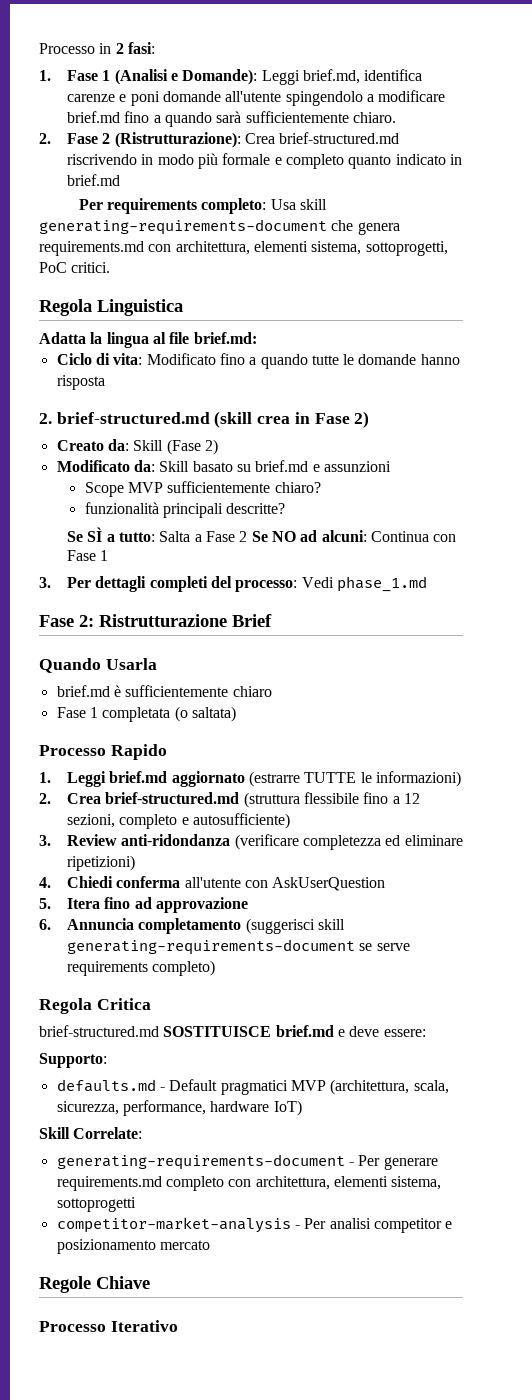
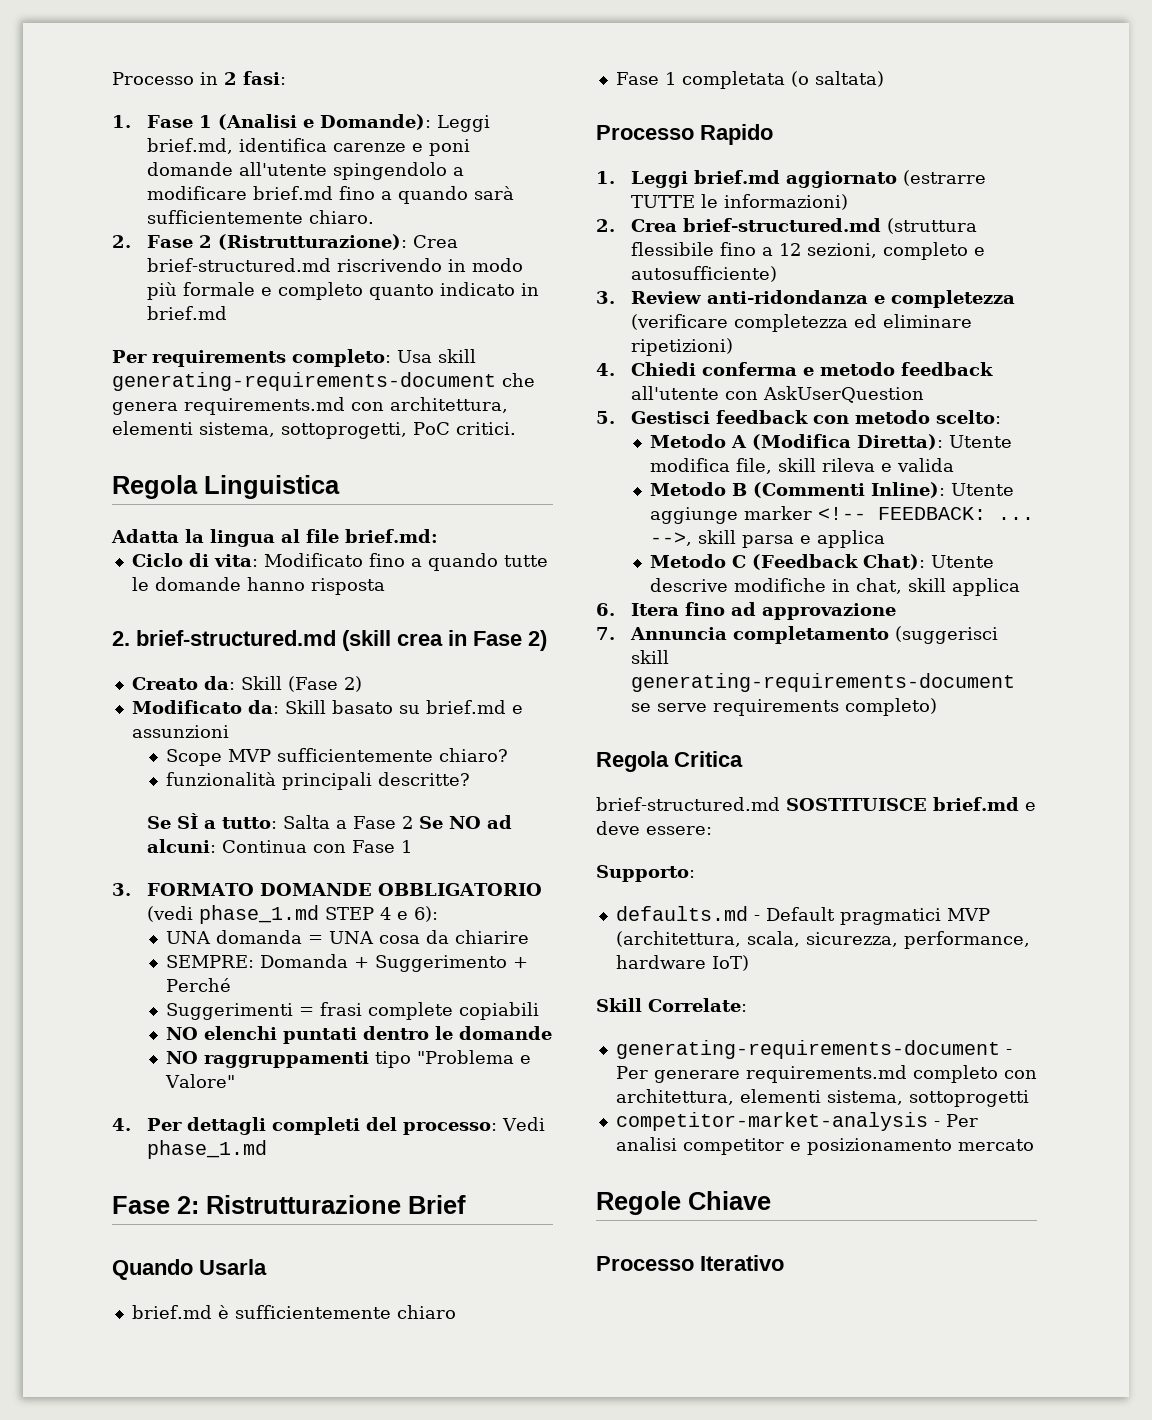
(51, 582) none -> [146,883,542,896] [146,905,438,924] [166,930,530,944] [166,954,529,972] [166,978,232,992] [166,1002,540,1020] [166,1026,553,1044] [166,1050,532,1068] [165,1074,236,1088] [112,1118,131,1131] FORMATO DOMANDE OBBLIGATORIO (vedi phase_1.md STEP 4 e 6): // UNA domanda = UNA cosa da chiarire // SEMPRE: Domanda + Suggerimento + Perché // Suggerimenti = frasi complete copiabili // NO elenchi puntati dentro le domande // NO raggruppamenti tipo "Problema e Valore" // 4.
(231, 840) none -> [873,290,1015,308] e completezza
(181, 882) none -> [802,362,993,376] e metodo feedback
(51, 903) none -> [630,410,1001,424] [650,434,1013,450] [650,458,955,474] [650,482,1015,498] [650,506,1035,524] [650,530,886,548] [650,554,995,570] [650,578,1021,596] [596,603,615,616] Gestisci feedback con metodo scelto: // Metodo A (Modifica Diretta): Utente modifica file, skill rileva e valida // Metodo B (Commenti Inline): Utente aggiunge marker <!-- FEEDBACK: ... -->, skill parsa e applica // Metodo C (Feedback Chat): Utente descrive modifiche in chat, skill applica // 6.
[39,919,51,930] 6. -> [596,627,615,640] 7.

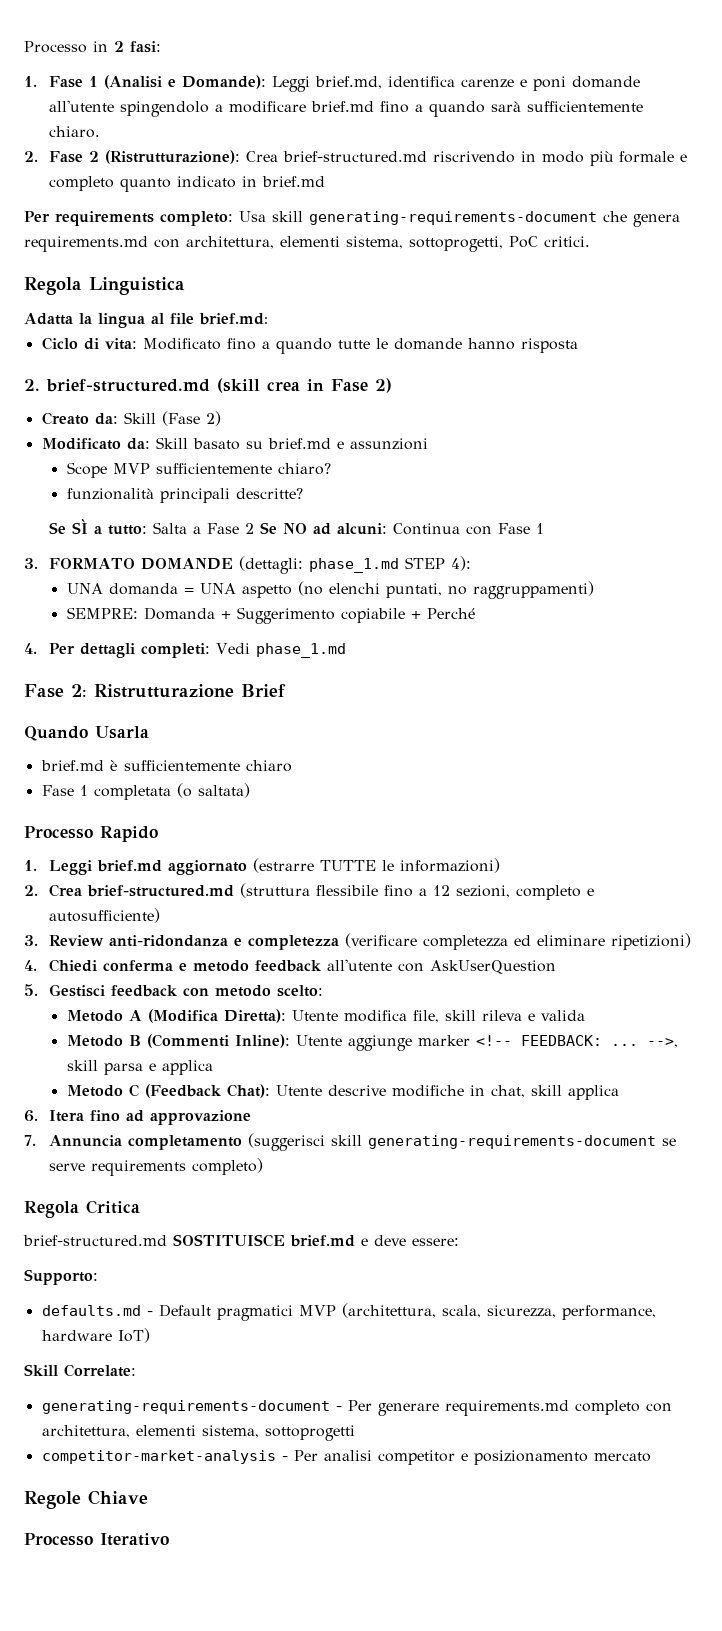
[377,883,542,896] [146,905,438,924] [166,930,530,944] OBBLIGATORIO (vedi phase_1.md STEP 4 e 6): // UNA domanda = UNA cosa da chiarire -> [238,556,471,574] [66,581,594,599] (dettagli: phase_1.md STEP 4): // UNA domanda = UNA aspetto (no elenchi puntati, no raggruppamenti)
(508, 963) none -> [340,608,405,623] copiabile
[166,1002,540,1020] [166,1026,553,1044] [166,1050,532,1068] [165,1074,236,1088] // Suggerimenti = frasi complete copiabili // NO elenchi puntati dentro le domande // NO raggruppamenti tipo "Problema e Valore" -> (476, 613) none
[271,1117,497,1135] completi del processo: -> [140,643,210,658] completi:

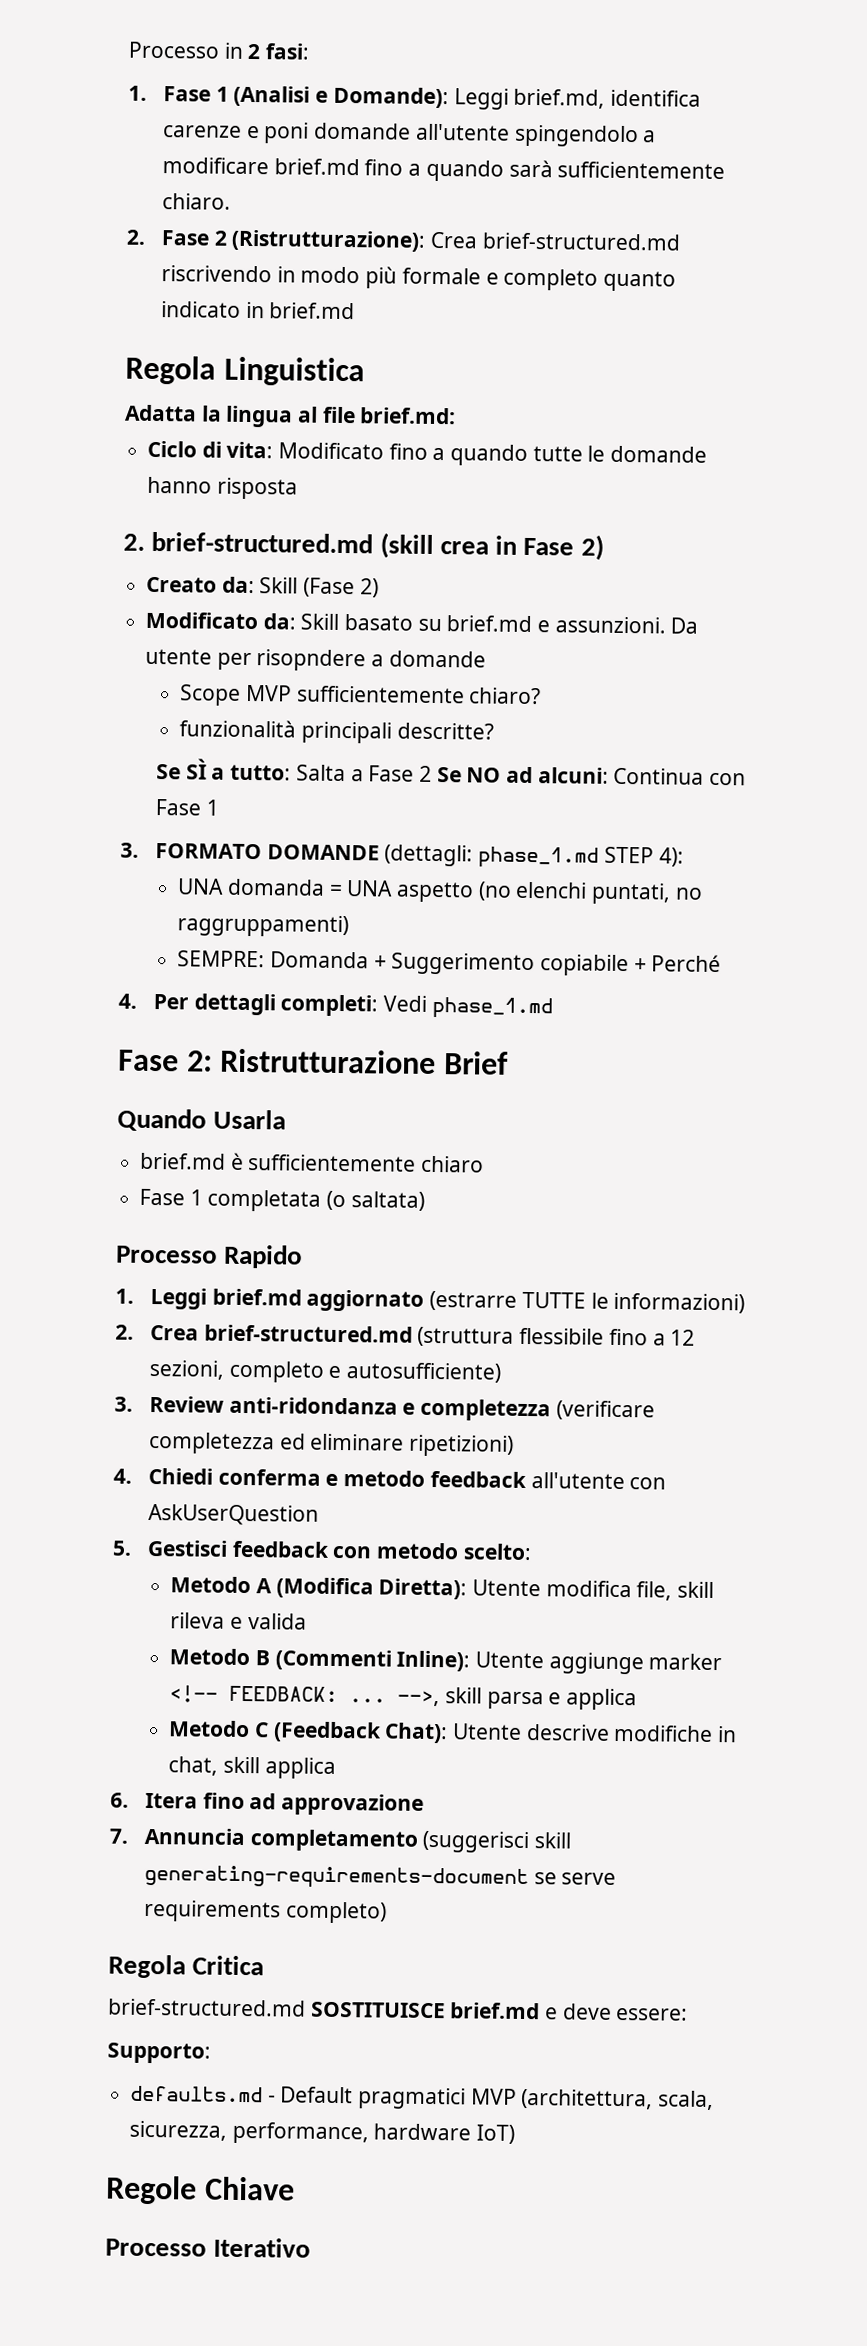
[24,211,680,227] [24,236,590,252] // Per requirements completo: Usa skill generating-requirements-document che genera requirements.md con architettura, elementi sistema, sottoprogetti, PoC critici. -> (356, 311) none
[349,438,428,450] assunzioni -> [554,616,699,634] [145,648,486,672] assunzioni. Da utente per risopndere a domande
[24,1364,136,1377] [41,1400,672,1416] [41,1425,355,1441] [41,1450,651,1465] // Skill Correlate: // generating-requirements-document - Per generare requirements.md completo con architettura, elementi sistema, sottoprogetti // competitor-market-analysis - Per analisi competitor e posizionamento mercato -> (516, 2134) none

